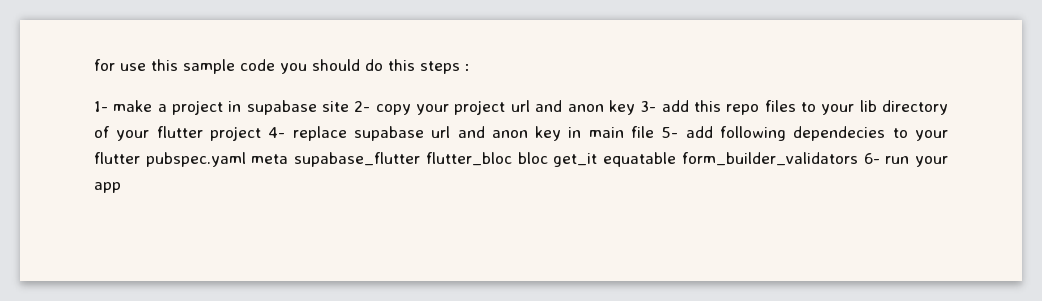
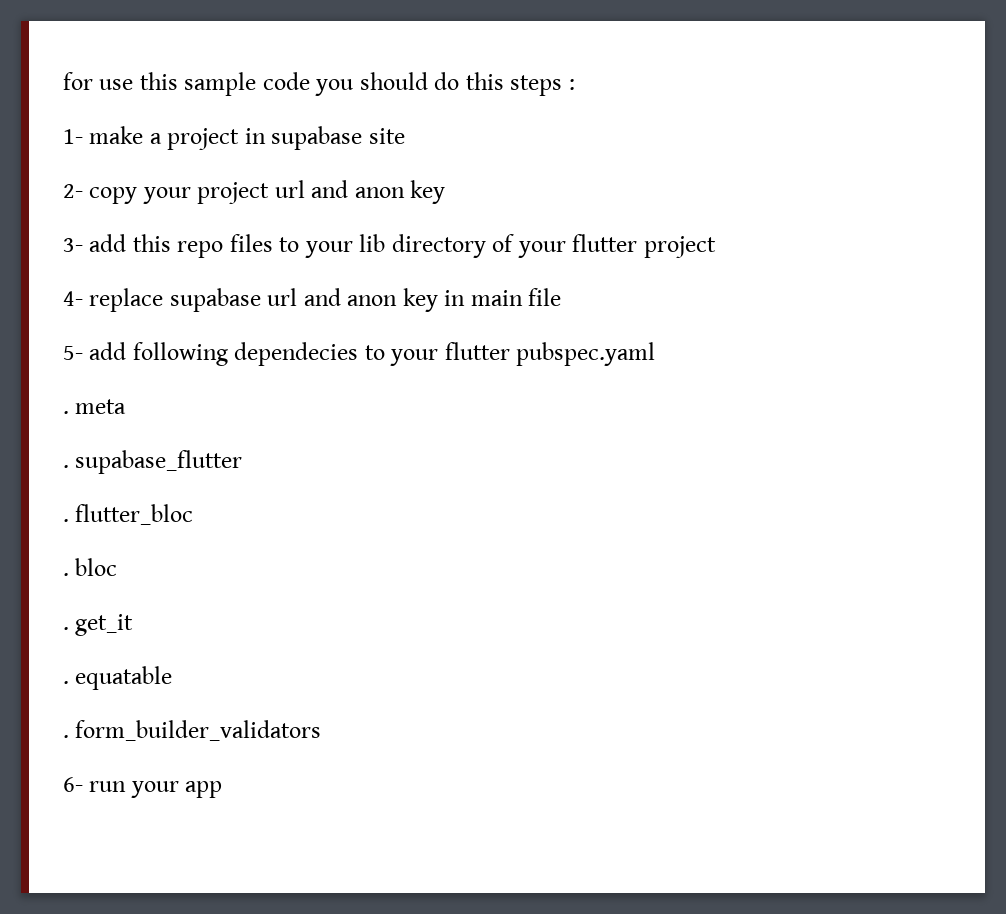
(350, 106) none -> (405, 136) //
(635, 107) none -> (446, 192) //
(261, 133) none -> (716, 247) //
(655, 132) none -> (562, 297) //
(246, 159) none -> [63,411,69,414] // .
(289, 159) none -> [63,465,69,468] // .
(421, 159) none -> [63,519,69,522] // .
(512, 159) none -> [63,573,69,576] // .
(548, 158) none -> [63,627,69,630] // .
(598, 160) none -> [63,681,69,684] // .
(677, 159) none -> [63,735,69,738] // .
(858, 159) none -> (322, 730) //

